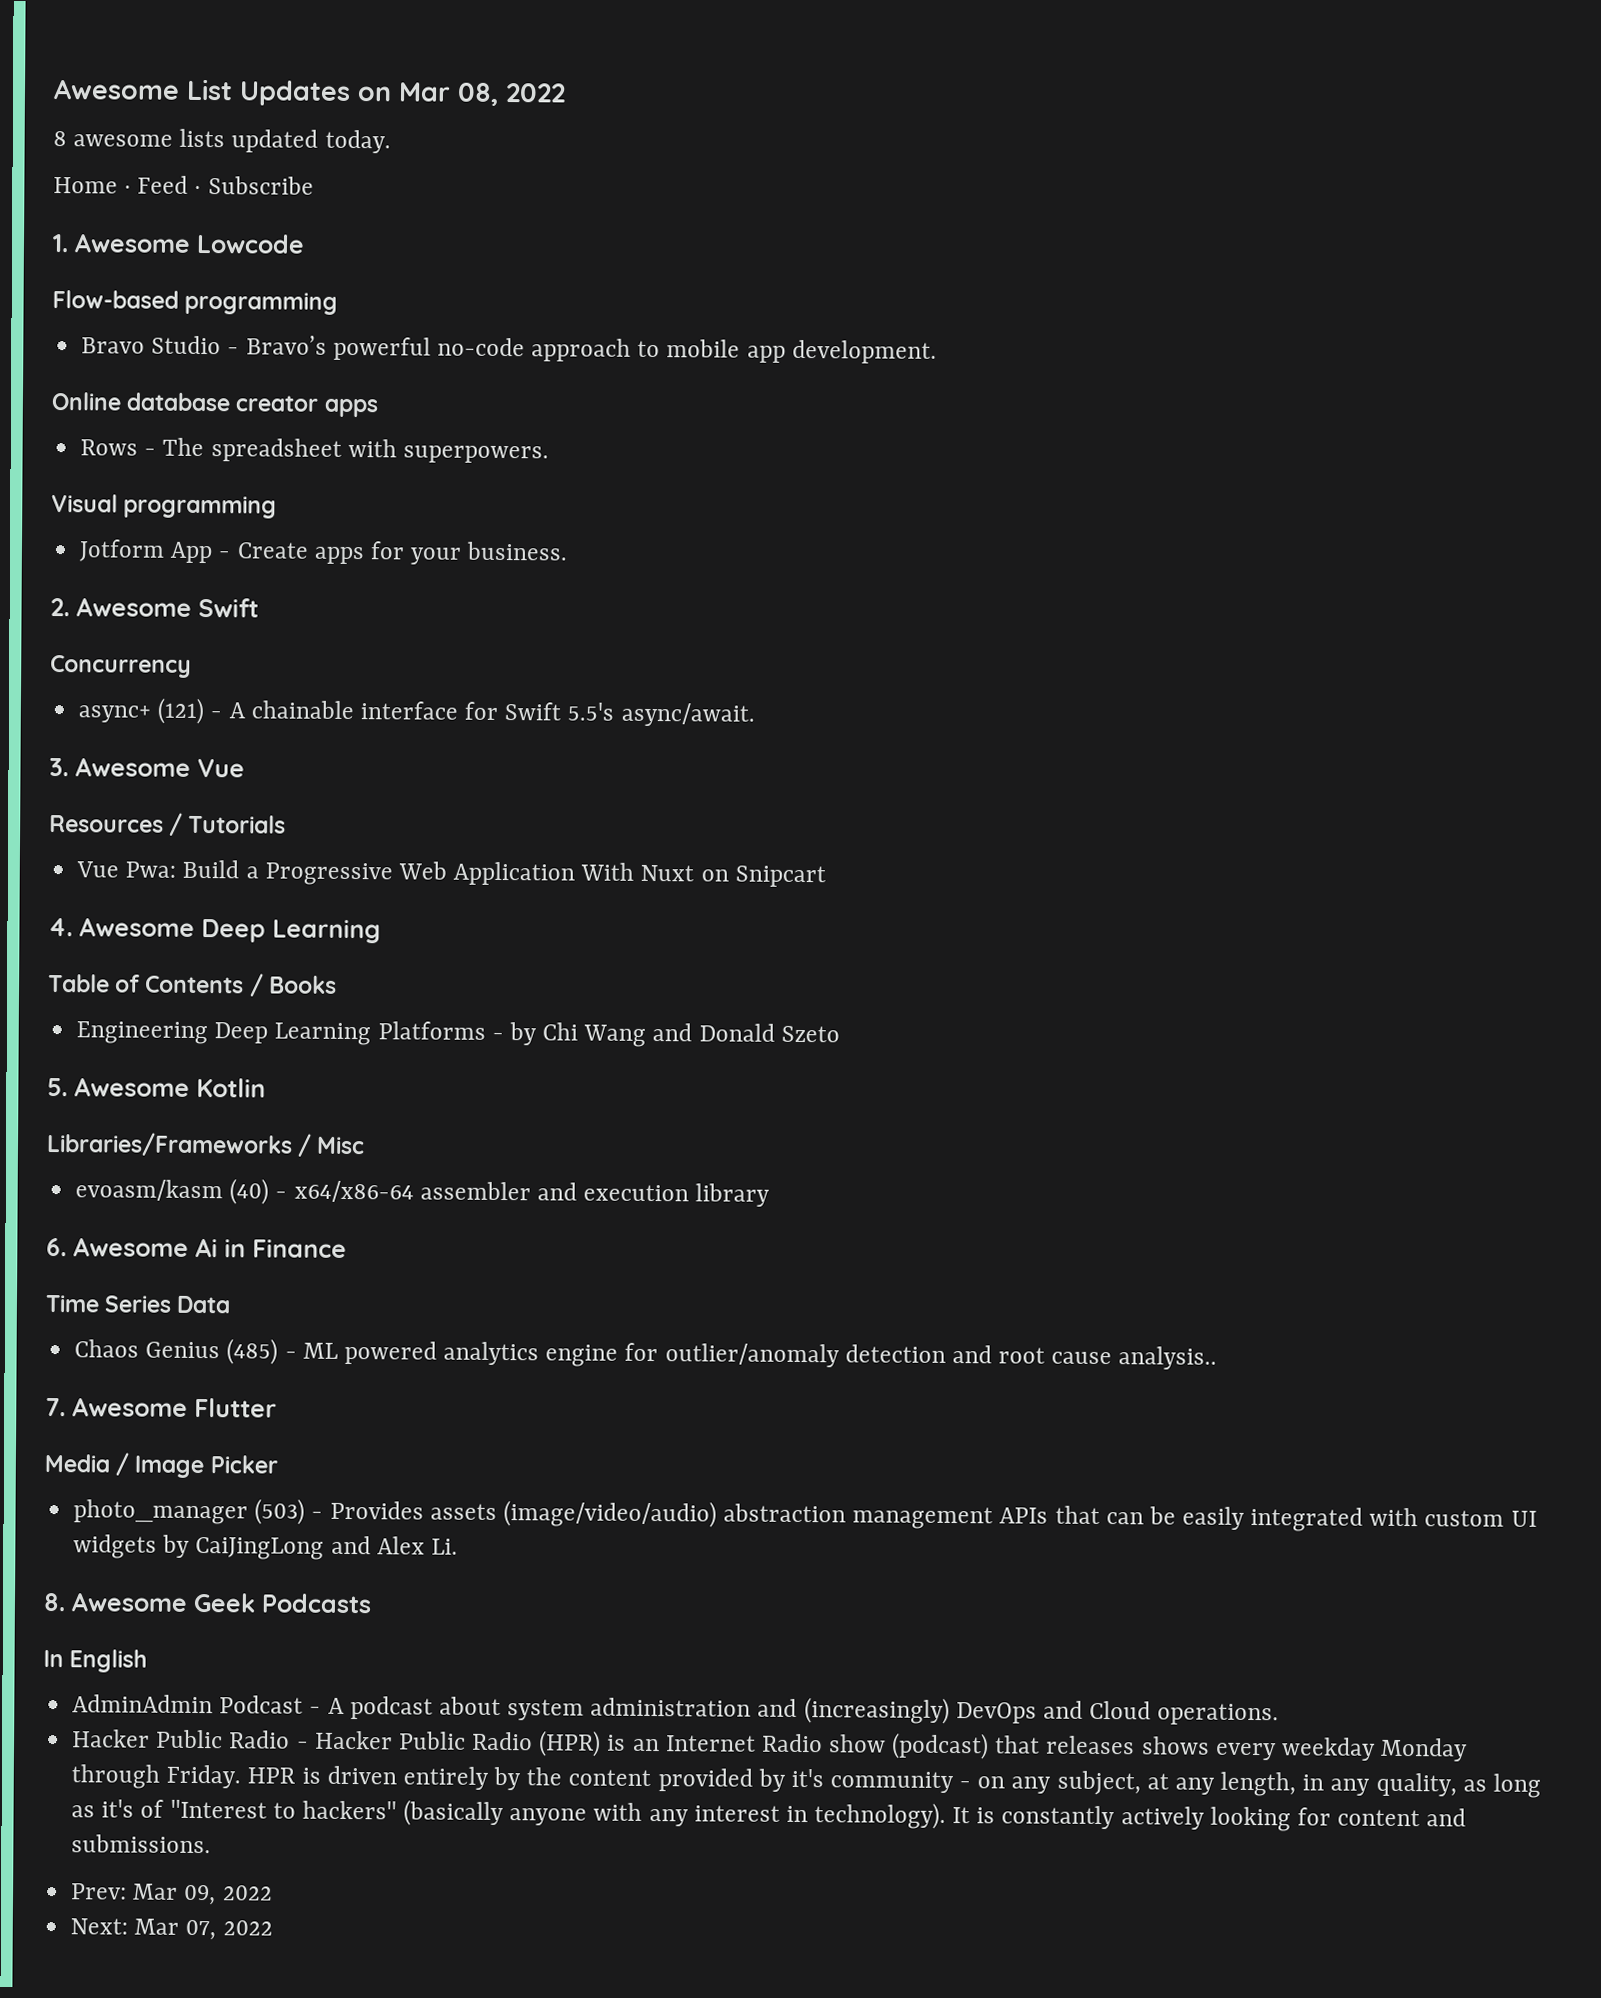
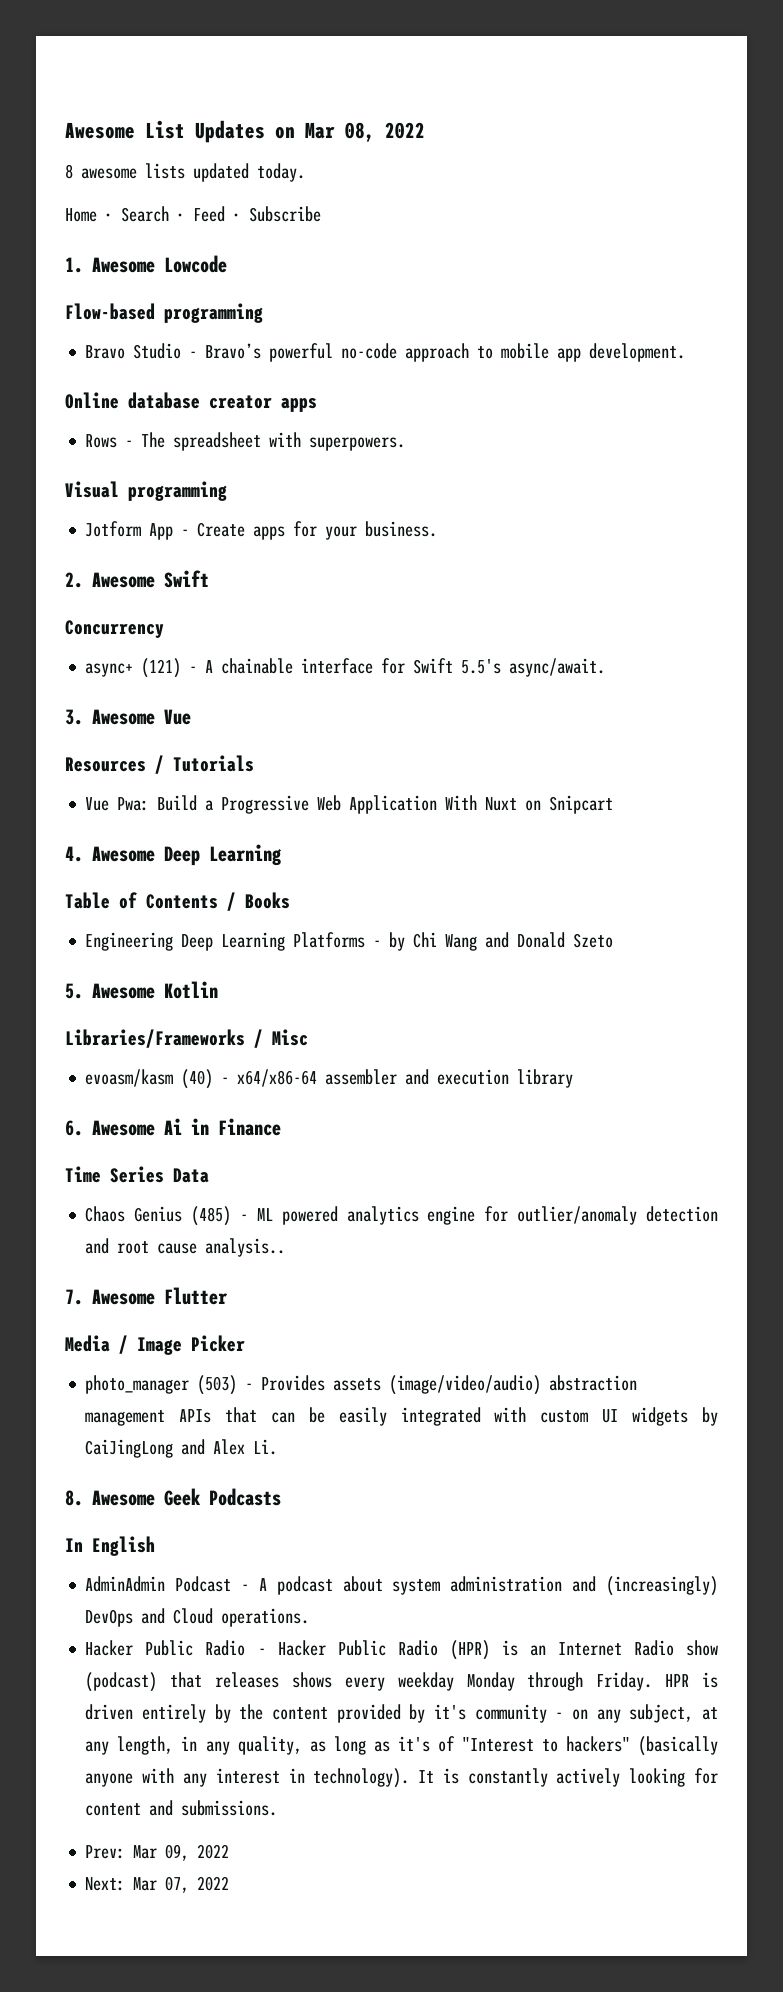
(132, 189) none -> [121,206,185,222] Search ·

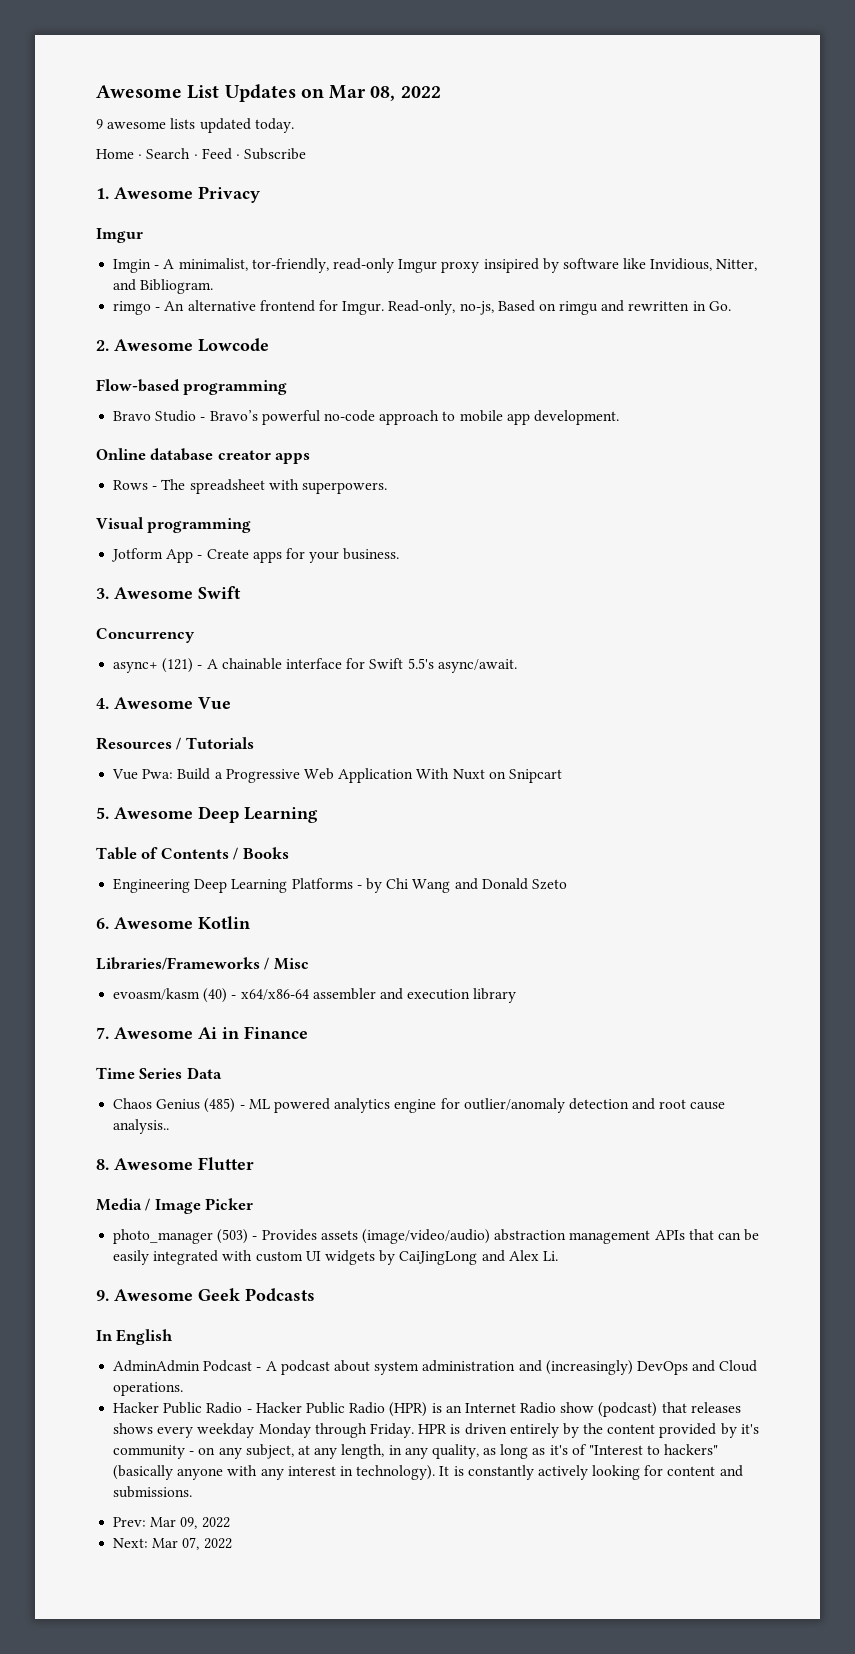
[65,164,73,179] 8 -> [96,119,103,129] 9
(155, 265) none -> [198,186,260,203] [96,228,143,243] [113,258,758,273] [113,279,214,294] [113,300,731,315] [96,339,193,351] Privacy // Imgur // Imgin - A minimalist, tor-friendly, read-only Imgur proxy insipired by software like Invidious, Nitter, and Bibliogram. // rimgo - An alternative frontend for Imgur. Read-only, no-js, Based on rimgu and rewritten in Go. // 2. Awesome
[65,572,83,588] 2. -> [96,588,109,599] 3.
[65,709,83,725] 3. -> [96,698,109,709] 4.
[65,846,83,862] 4. -> [96,807,109,819] 5.
[65,983,83,999] 5. -> [96,918,109,929] 6.
[65,1120,83,1136] 6. -> [96,1027,109,1039] 7.
[65,1289,83,1305] 7. -> [96,1159,109,1170] 8.
[65,1490,83,1506] 8. -> [96,1290,109,1301] 9.

